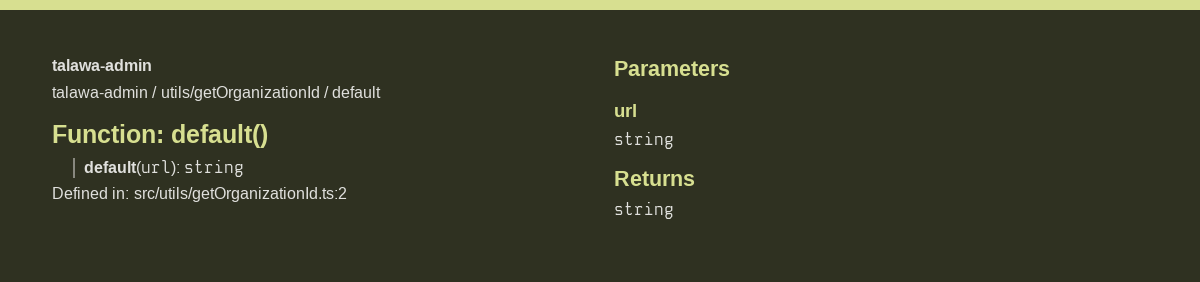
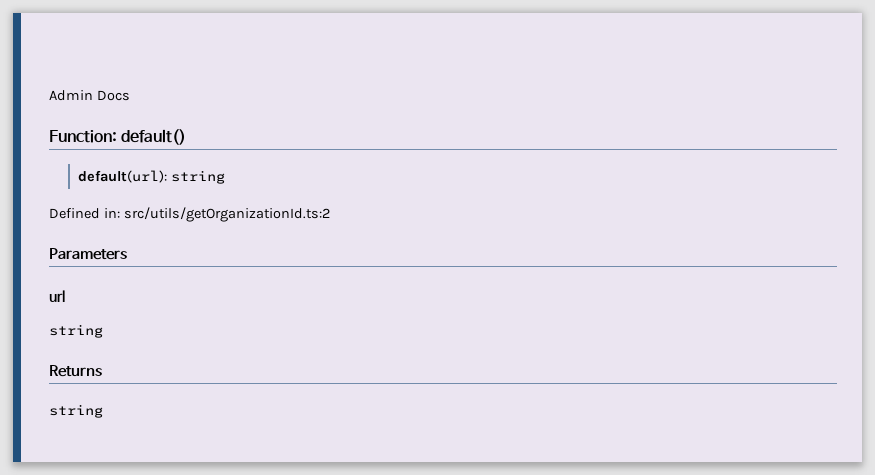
[52,59,152,71] [52,86,382,101] talawa-admin // talawa-admin / utils/getOrganizationId / default -> [49,90,130,101] Admin Docs

